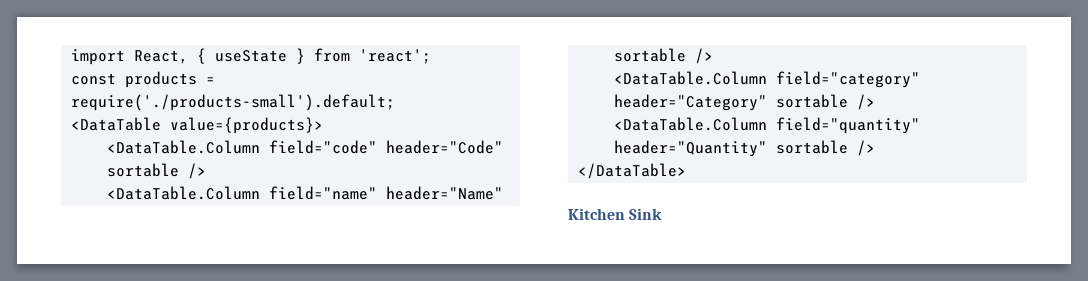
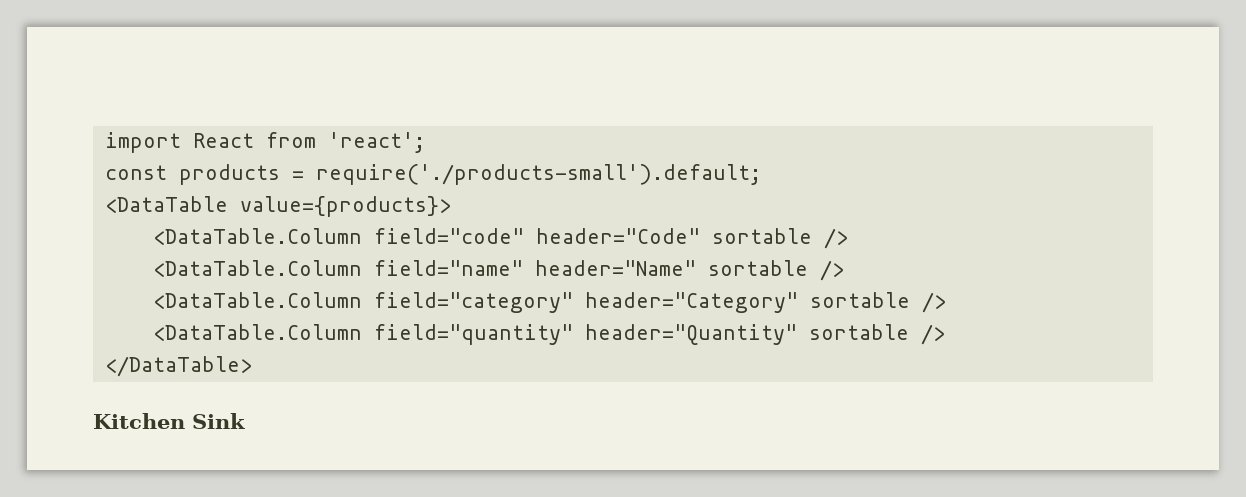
[133,48,305,64] React, { useState } -> [193,133,255,148] React

